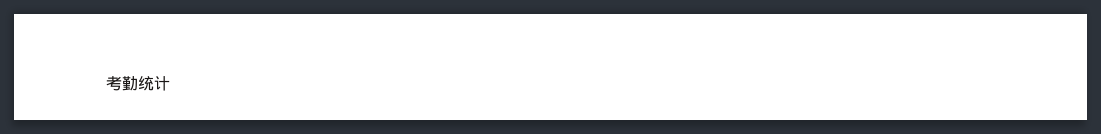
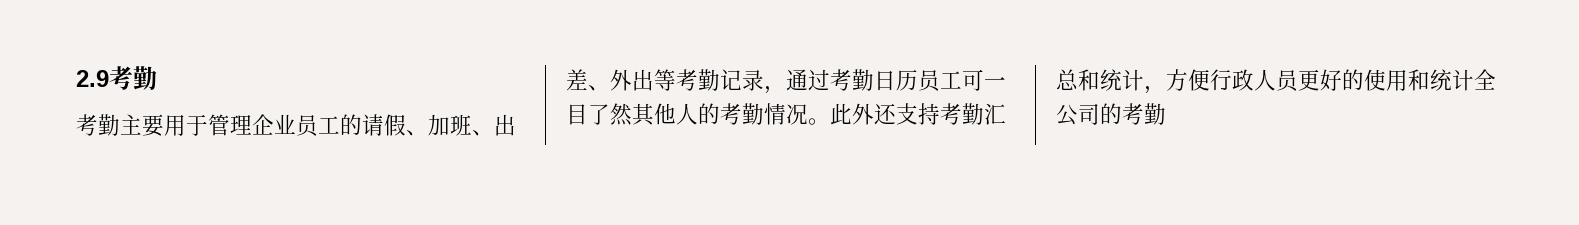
[106,76,170,91] 考勤统计 -> [76,66,157,90] [76,114,516,137] [566,69,1006,94] [566,103,1006,126] [1056,69,1496,94] [1056,103,1166,126] 2.9考勤 // 考勤主要用于管理企业员工的请假、加班、出差、外出等考勤记录，通过考勤日历员工可一目了然其他人的考勤情况。此外还支持考勤汇总和统计，方便行政人员更好的使用和统计全公司的考勤

